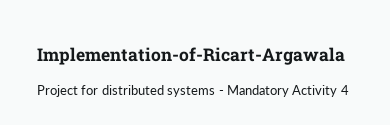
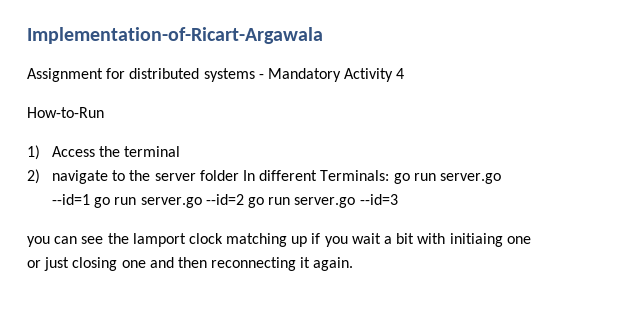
[37,85,78,97] Project -> [27,68,103,82] Assignment
(349, 90) none -> [27,107,104,118] [27,145,181,160] [27,169,501,184] [52,194,398,208] [27,233,531,247] [27,257,354,271] // How-to-Run // 1) Access the terminal // 2) navigate to the server folder In different Terminals: go run server.go --id=1 go run server.go --id=2 go run server.go --id=3 // you can see the lamport clock matching up if you wait a bit with initiaing one or just closing one and then reconnecting it again.

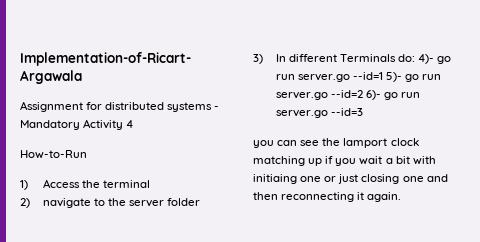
(239, 175) none -> [253,54,263,64] // 3)
[320,170,390,181] Terminals: -> [340,54,435,64] Terminals do: 4)-
(91, 199) none -> [386,72,403,82] 5)-
(244, 199) none -> [366,90,382,100] 6)-

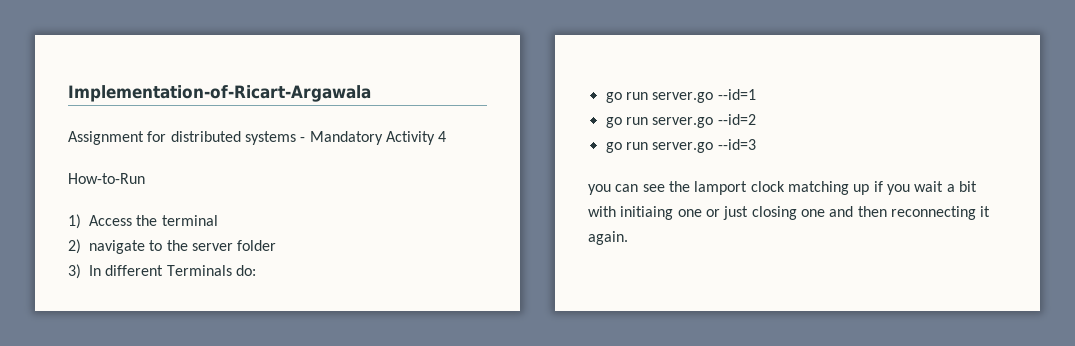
[418,54,435,64] 4)- -> (256, 270) //
[386,72,403,82] 5)- -> (756, 94) //
[366,90,382,100] 6)- -> (756, 119) //

